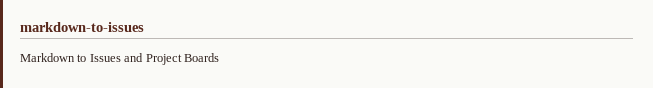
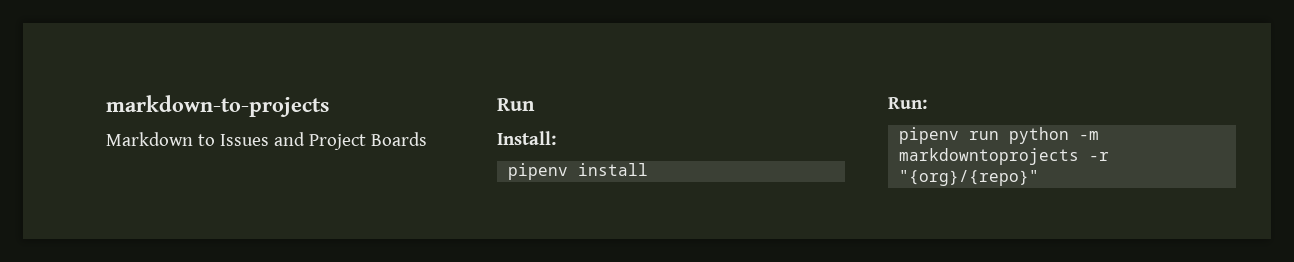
[20,22,144,32] markdown-to-issues -> [106,95,329,117] markdown-to-projects
(219, 57) none -> [497,98,535,111] [497,131,556,145] [508,163,649,180] [888,97,927,109] [899,127,1100,144] [899,148,1110,165] [899,170,1040,186] // Run // Install: // pipenv install // Run: // pipenv run python -m markdowntoprojects -r "{org}/{repo}"

